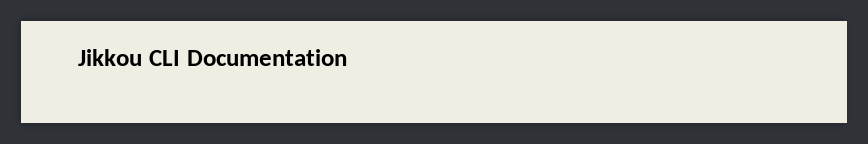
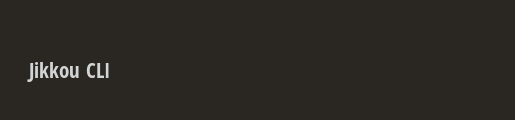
[186,49,347,66] Documentation -> (110, 70) none

